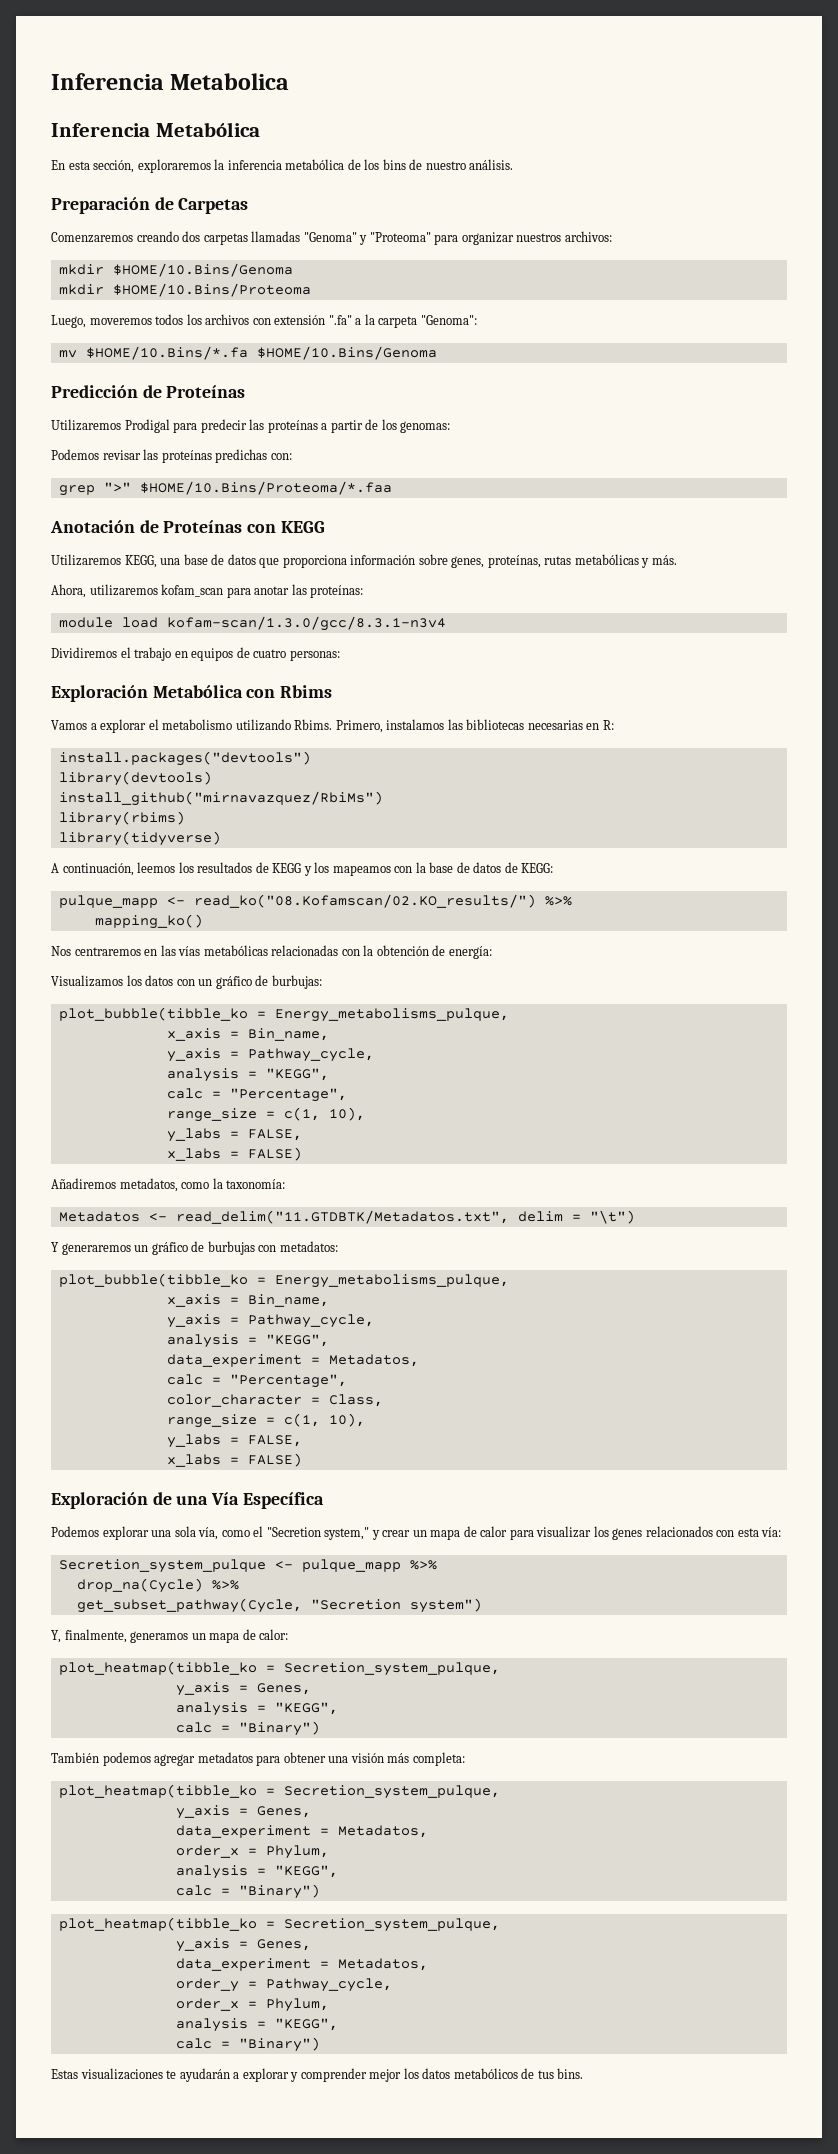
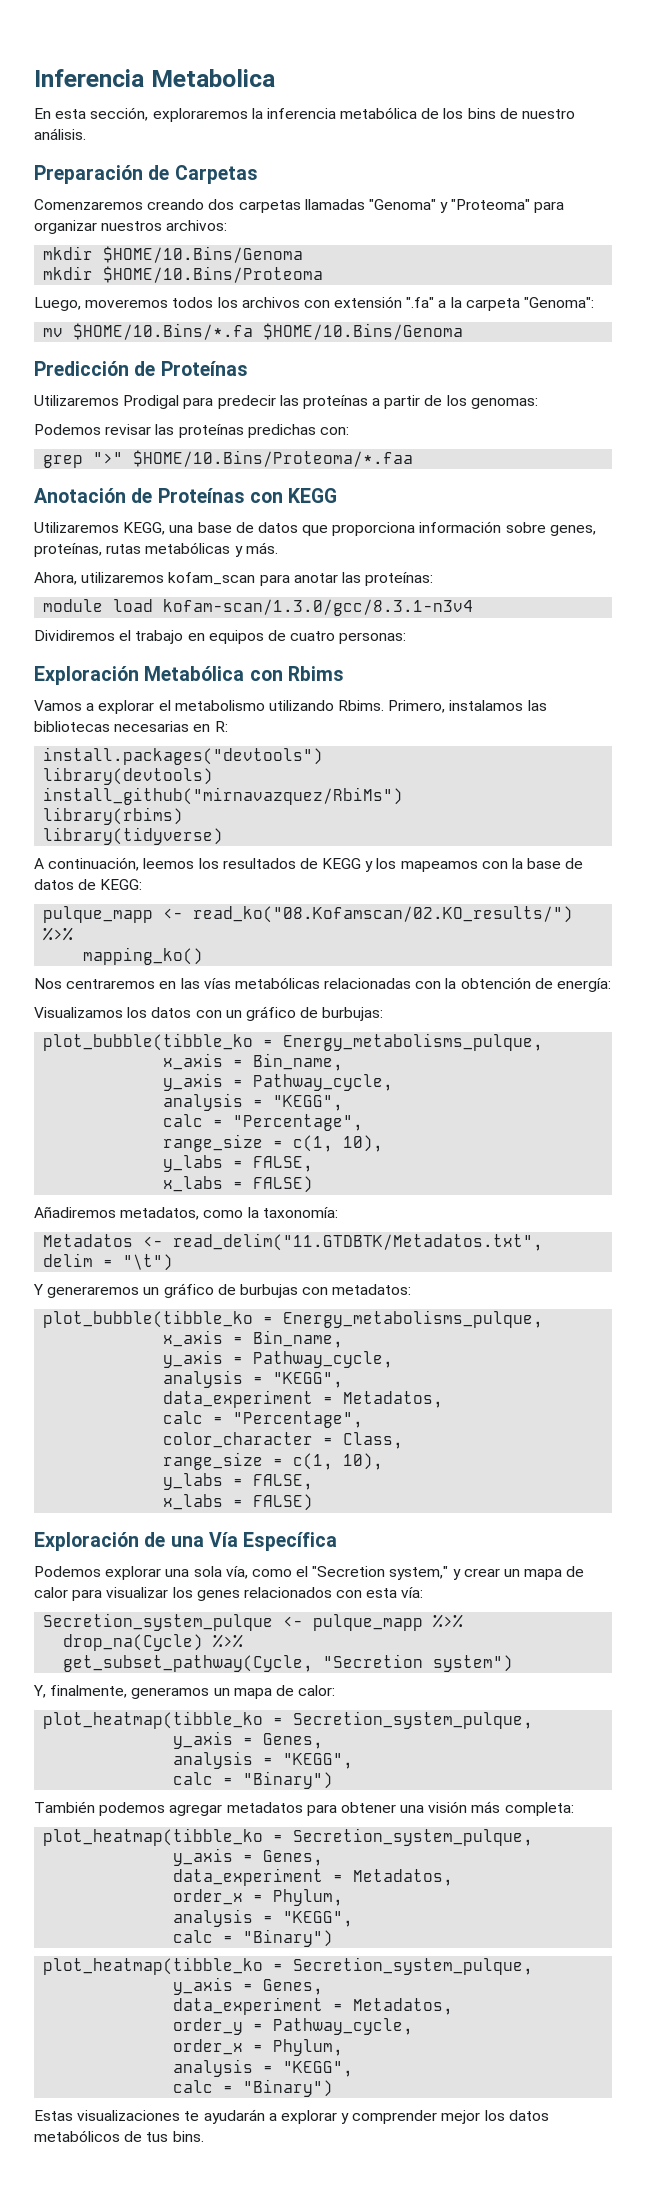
[51,122,260,137] // Inferencia Metabólica -> (275, 78) none

